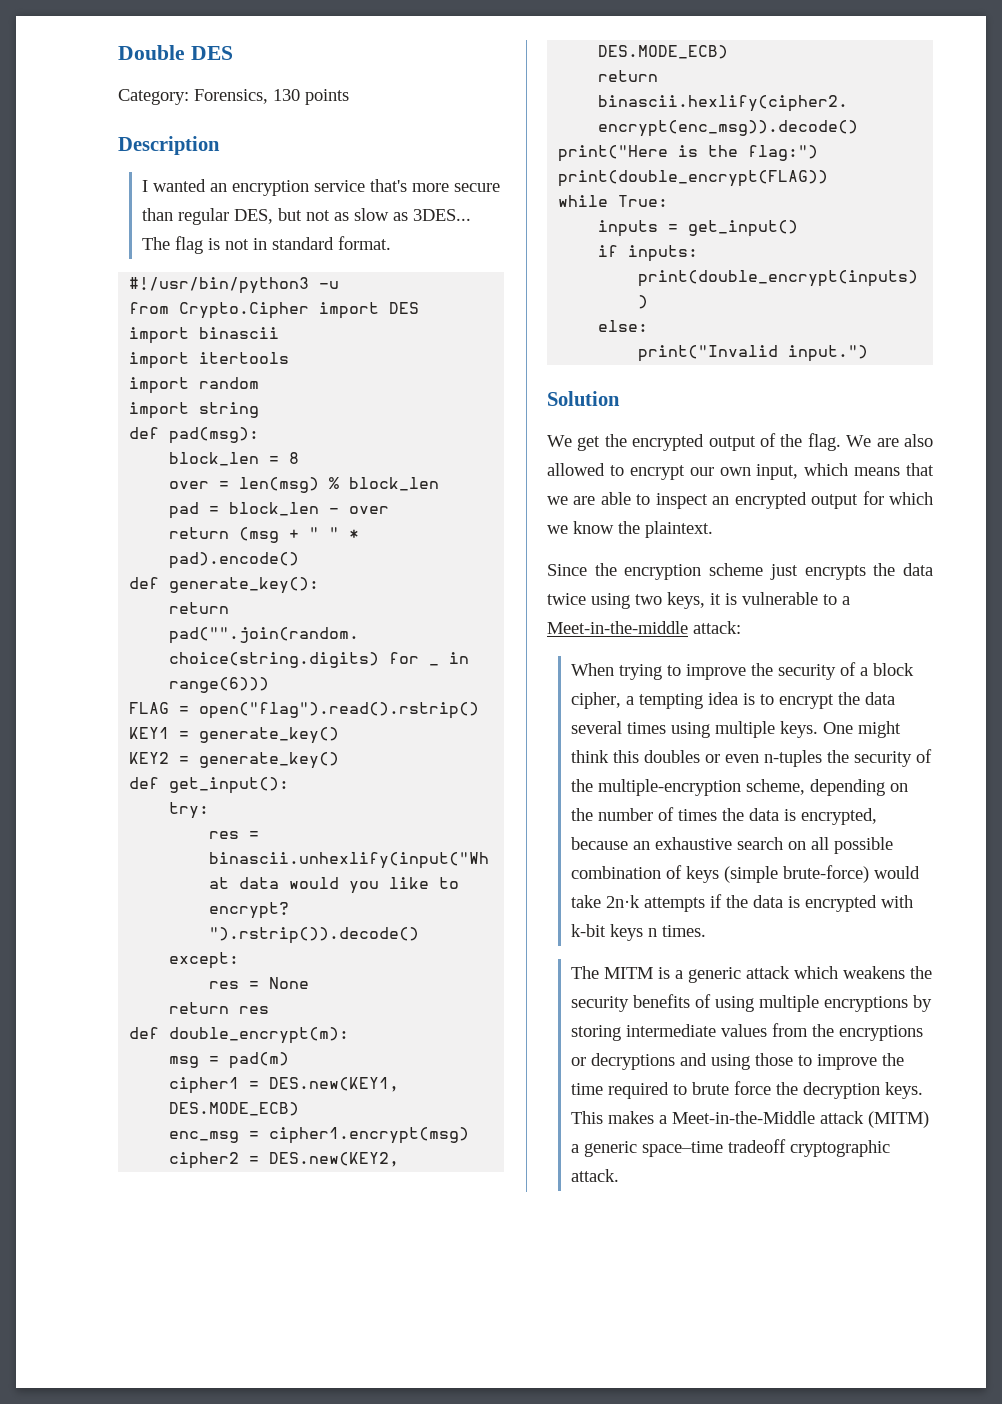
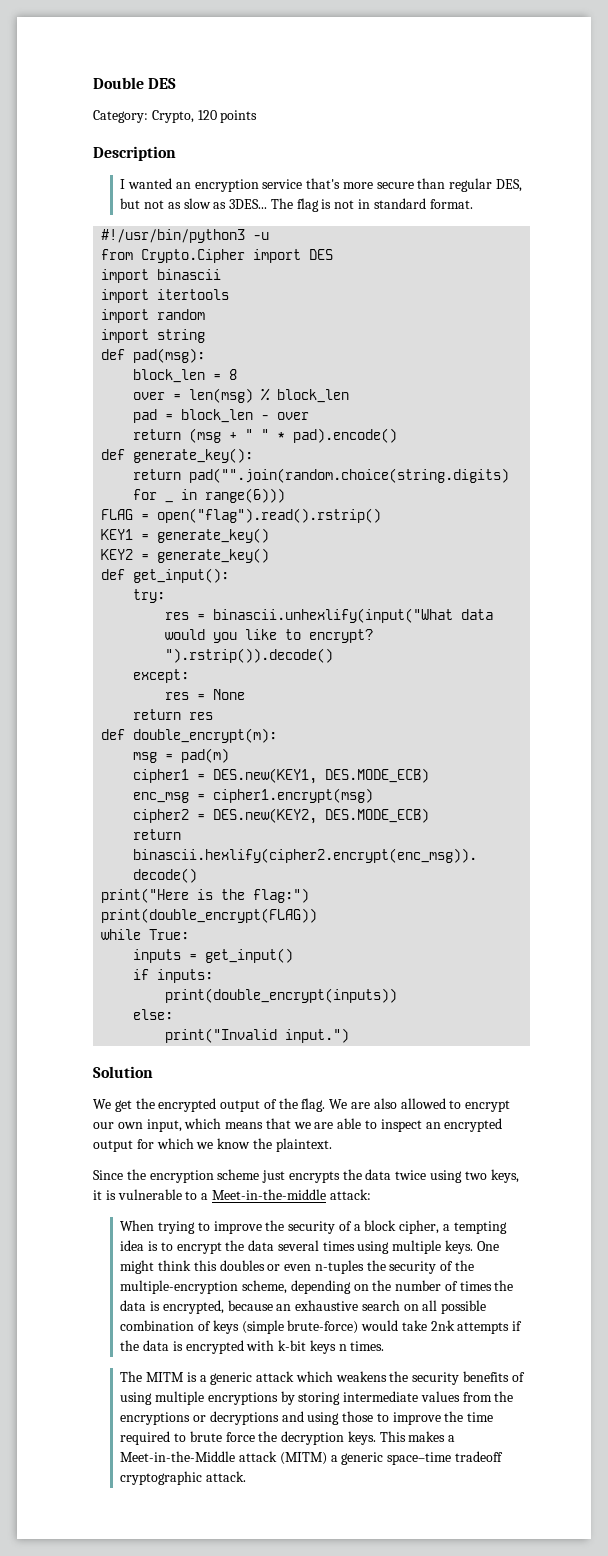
[194,89,300,104] Forensics, 130 -> [151,110,217,123] Crypto, 120

